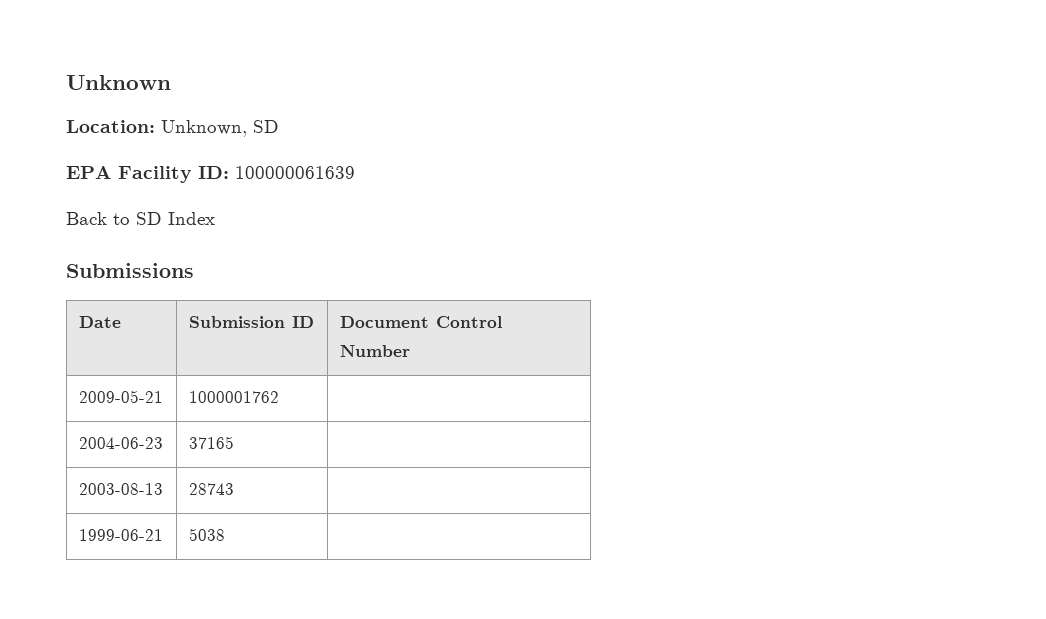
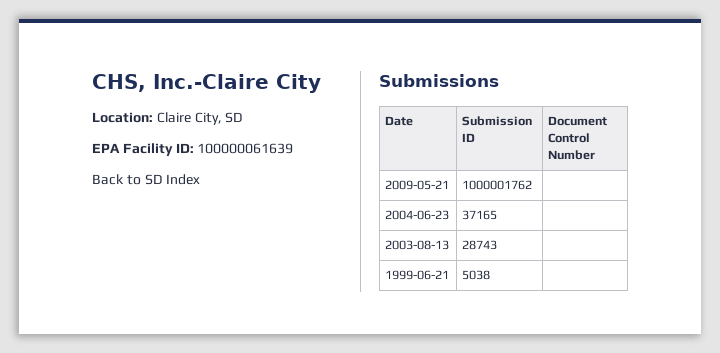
[66,75,171,90] Unknown -> [92,74,321,93] CHS, Inc.-Claire City
[161,120,247,137] Unknown, -> [156,112,222,125] Claire City,

